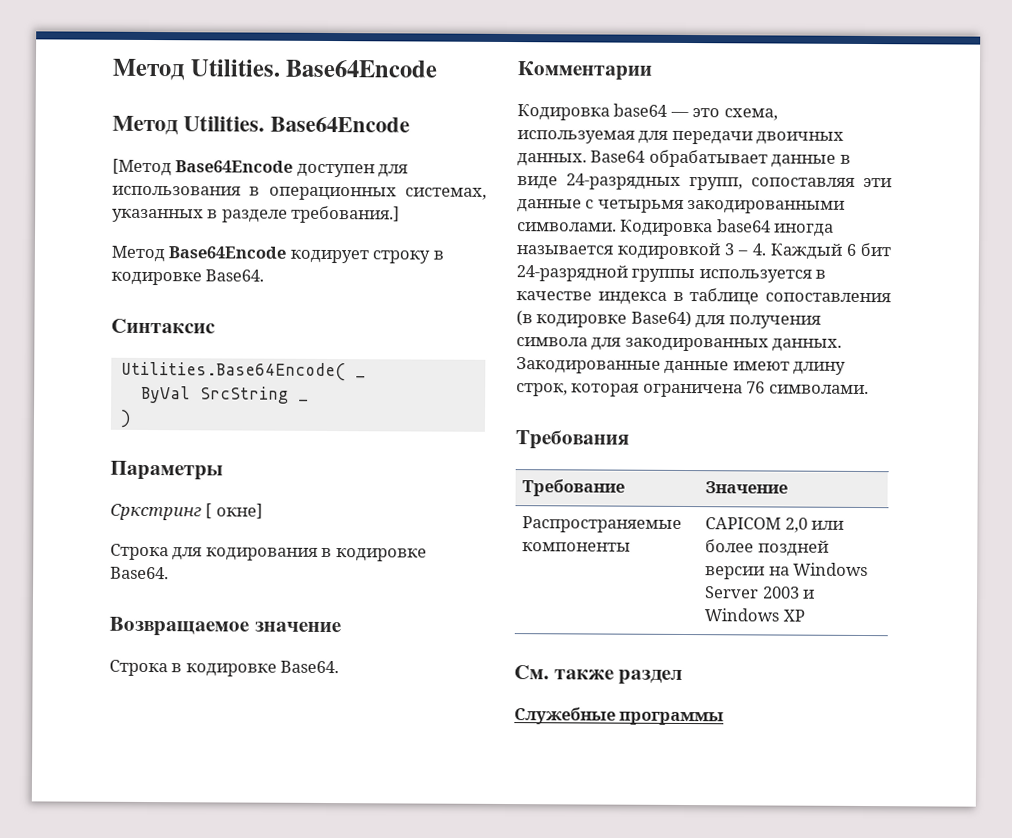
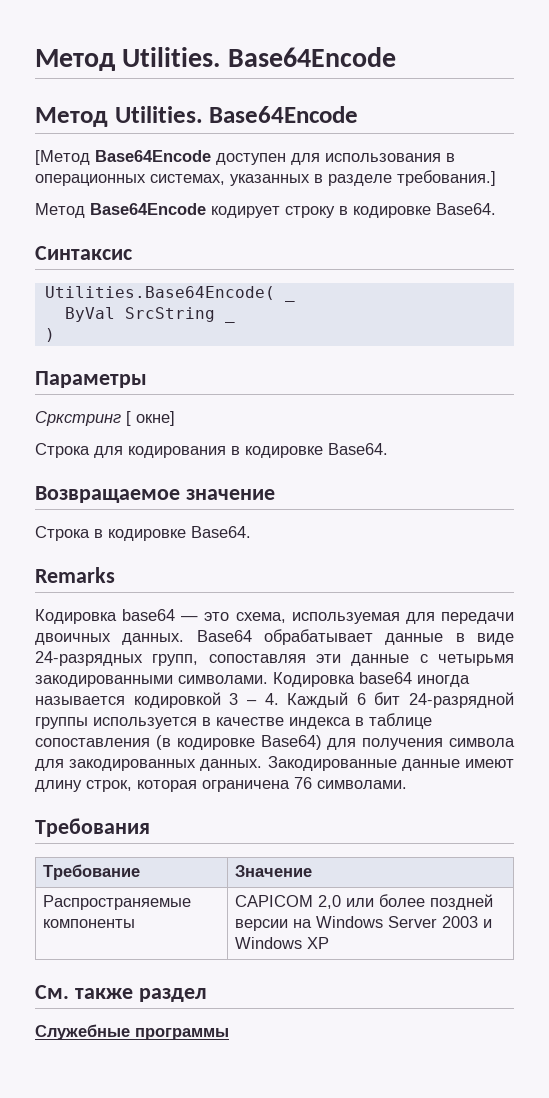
[517,61,652,81] Комментарии -> [35,567,115,583] Remarks

